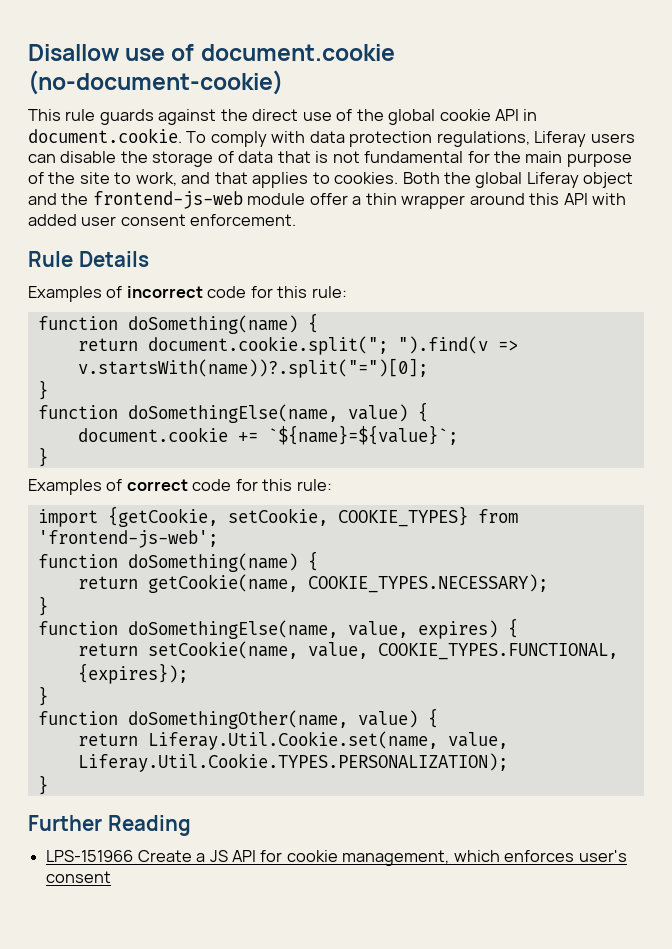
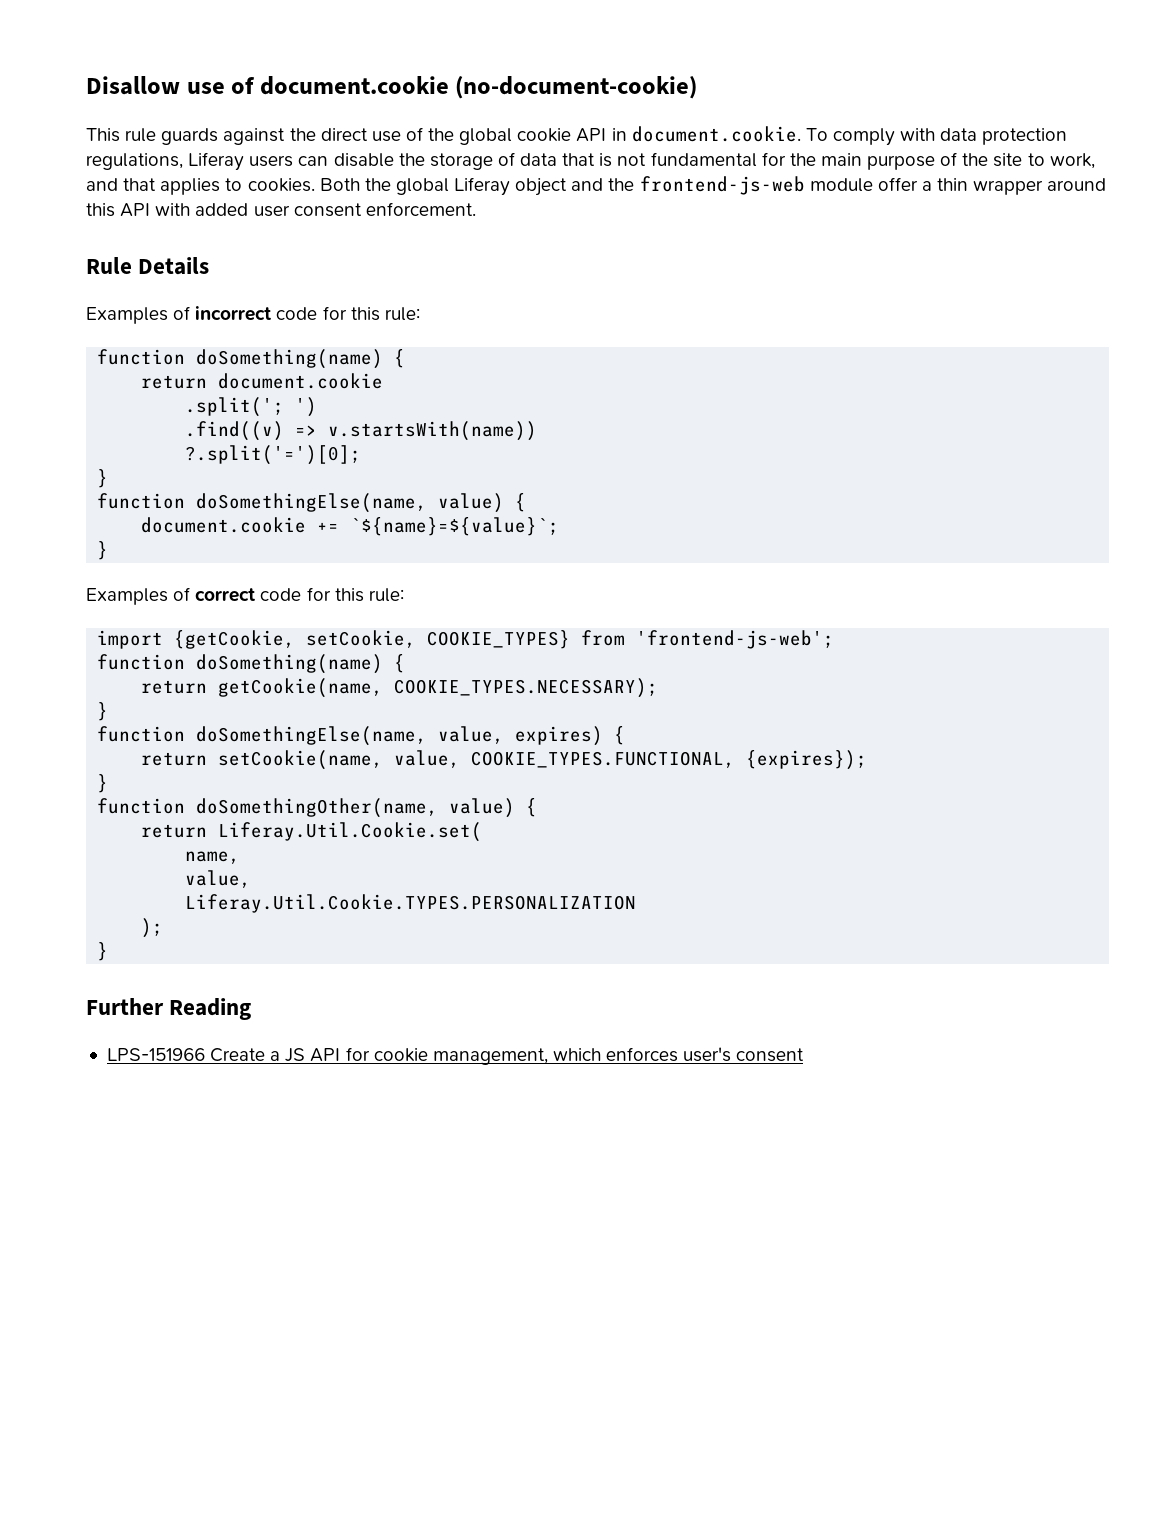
[147,336,518,355] [77,358,428,378] document.cookie.split("; ").find(v => v.startsWith(name))?.split("=")[0]; -> [218,373,384,389] [185,397,318,417] [185,421,538,441] [185,445,362,465] document.cookie // .split('; ') // .find((v) => v.startsWith(name)) // ?.split('=')[0];
[147,731,508,750] [77,753,508,772] Liferay.Util.Cookie.set(name, value, Liferay.Util.Cookie.TYPES.PERSONALIZATION); -> [218,822,483,842] [185,851,241,864] [185,870,252,888] [185,894,637,913] [141,918,164,938] Liferay.Util.Cookie.set( // name, // value, // Liferay.Util.Cookie.TYPES.PERSONALIZATION // );

